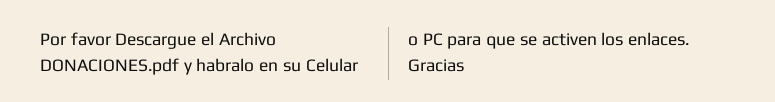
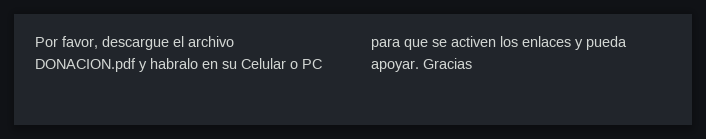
[70,32,276,49] [40,58,179,75] favor Descargue el Archivo DONACIONES.pdf -> [62,36,234,50] [35,58,136,72] favor, descargue el archivo DONACION.pdf
[628,32,690,46] enlaces. -> [522,36,627,50] [371,60,419,72] enlaces y pueda apoyar.

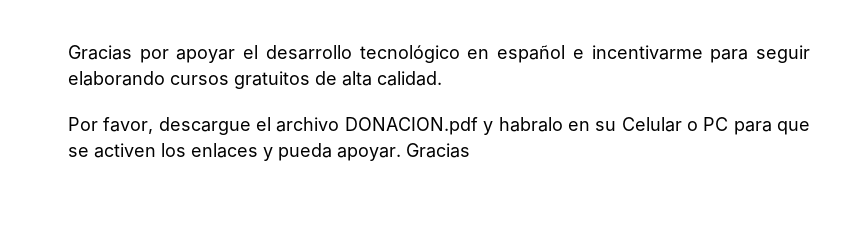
(35, 42) none -> [68,45,811,63] [68,71,442,89] Gracias por apoyar el desarrollo tecnológico en español e incentivarme para seguir elaborando cursos gratuitos de alta calidad. //

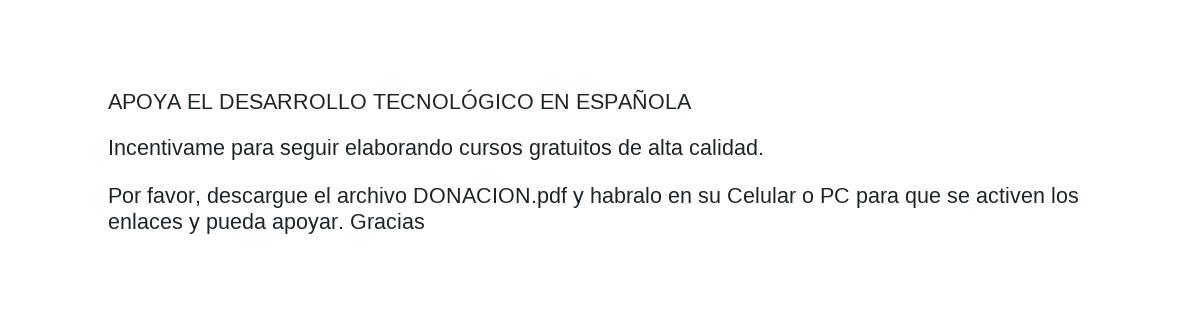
[68,45,703,63] Gracias por apoyar el desarrollo tecnológico en español e incentivarme -> [108,89,692,109] [108,139,225,155] APOYA EL DESARROLLO TECNOLÓGICO EN ESPAÑOLA // Incentivame

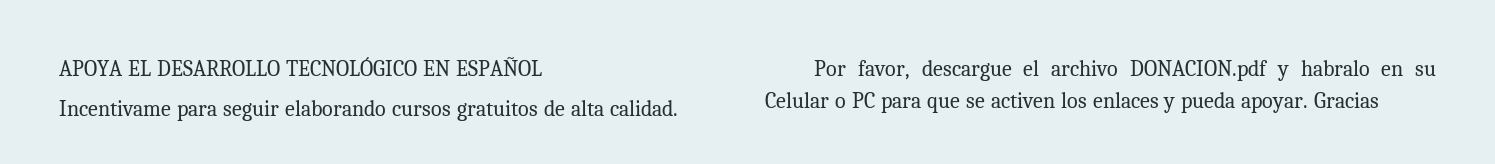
[576,89,692,109] ESPAÑOLA -> [455,57,542,76] ESPAÑOL

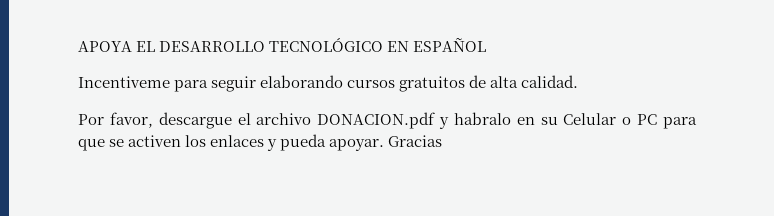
[59,100,171,116] Incentivame -> [78,76,170,88] Incentiveme

